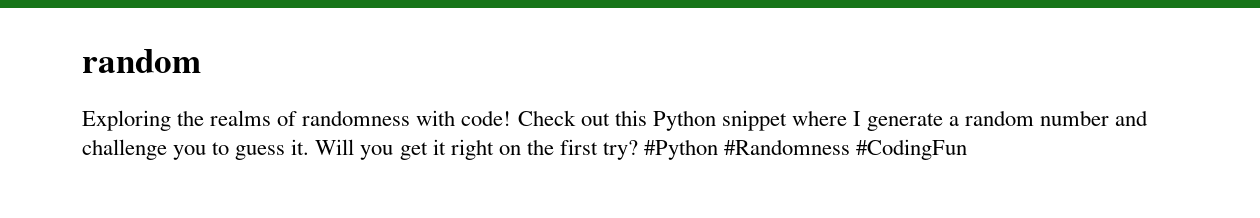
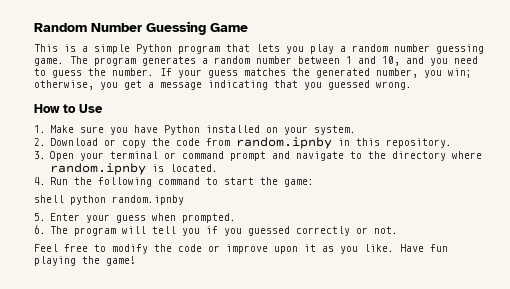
[82,49,201,73] [82,110,1149,131] [82,139,968,160] random // Exploring the realms of randomness with code! Check out this Python snippet where I generate a random number and challenge you to guess it. Will you get it right on the first try? #Python #Randomness #CodingFun -> [34,21,248,35] [34,44,484,54] [34,56,478,66] [34,68,472,78] [34,80,412,90] [34,104,103,113] [34,125,357,135] [34,137,453,149] [34,151,483,161] [50,163,219,175] [34,177,315,187] [34,195,184,205] [34,213,237,223] [34,225,399,236] [34,244,448,254] [34,256,136,266] Random Number Guessing Game // This is a simple Python program that lets you play a random number guessing game. The program generates a random number between 1 and 10, and you need to guess the number. If your guess matches the generated number, you win; otherwise, you get a message indicating that you guessed wrong. // How to Use // 1. Make sure you have Python installed on your system. // 2. Download or copy the code from random.ipnby in this repository. // 3. Open your terminal or command prompt and navigate to the directory where random.ipnby is located. // 4. Run the following command to start the game: // shell python random.ipnby // 5. Enter your guess when prompted. // 6. The program will tell you if you guessed correctly or not. // Feel free to modify the code or improve upon it as you like. Have fun playing the game!

